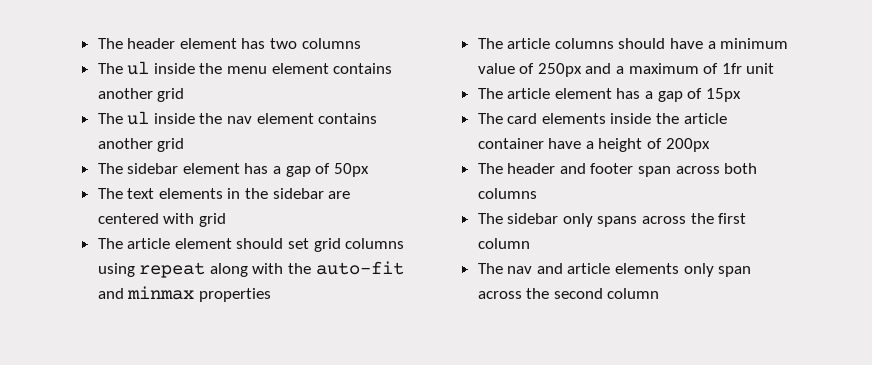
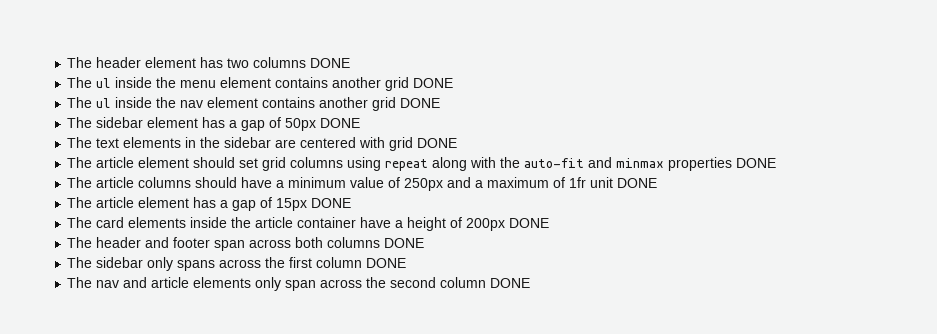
(361, 43) none -> [310,58,351,68] DONE
(185, 95) none -> [413,78,454,88] DONE
(185, 145) none -> [400,98,441,108] DONE
(369, 170) none -> [320,118,361,128] DONE
(226, 220) none -> [417,138,458,148] DONE
(271, 295) none -> [736,158,777,168] DONE
(775, 68) none -> [617,178,658,188] DONE
(741, 95) none -> [311,198,352,208] DONE
(710, 145) none -> [509,218,550,228] DONE
(537, 193) none -> [384,238,425,248] DONE
(530, 243) none -> [366,258,407,268] DONE
(660, 293) none -> [490,278,531,288] DONE

